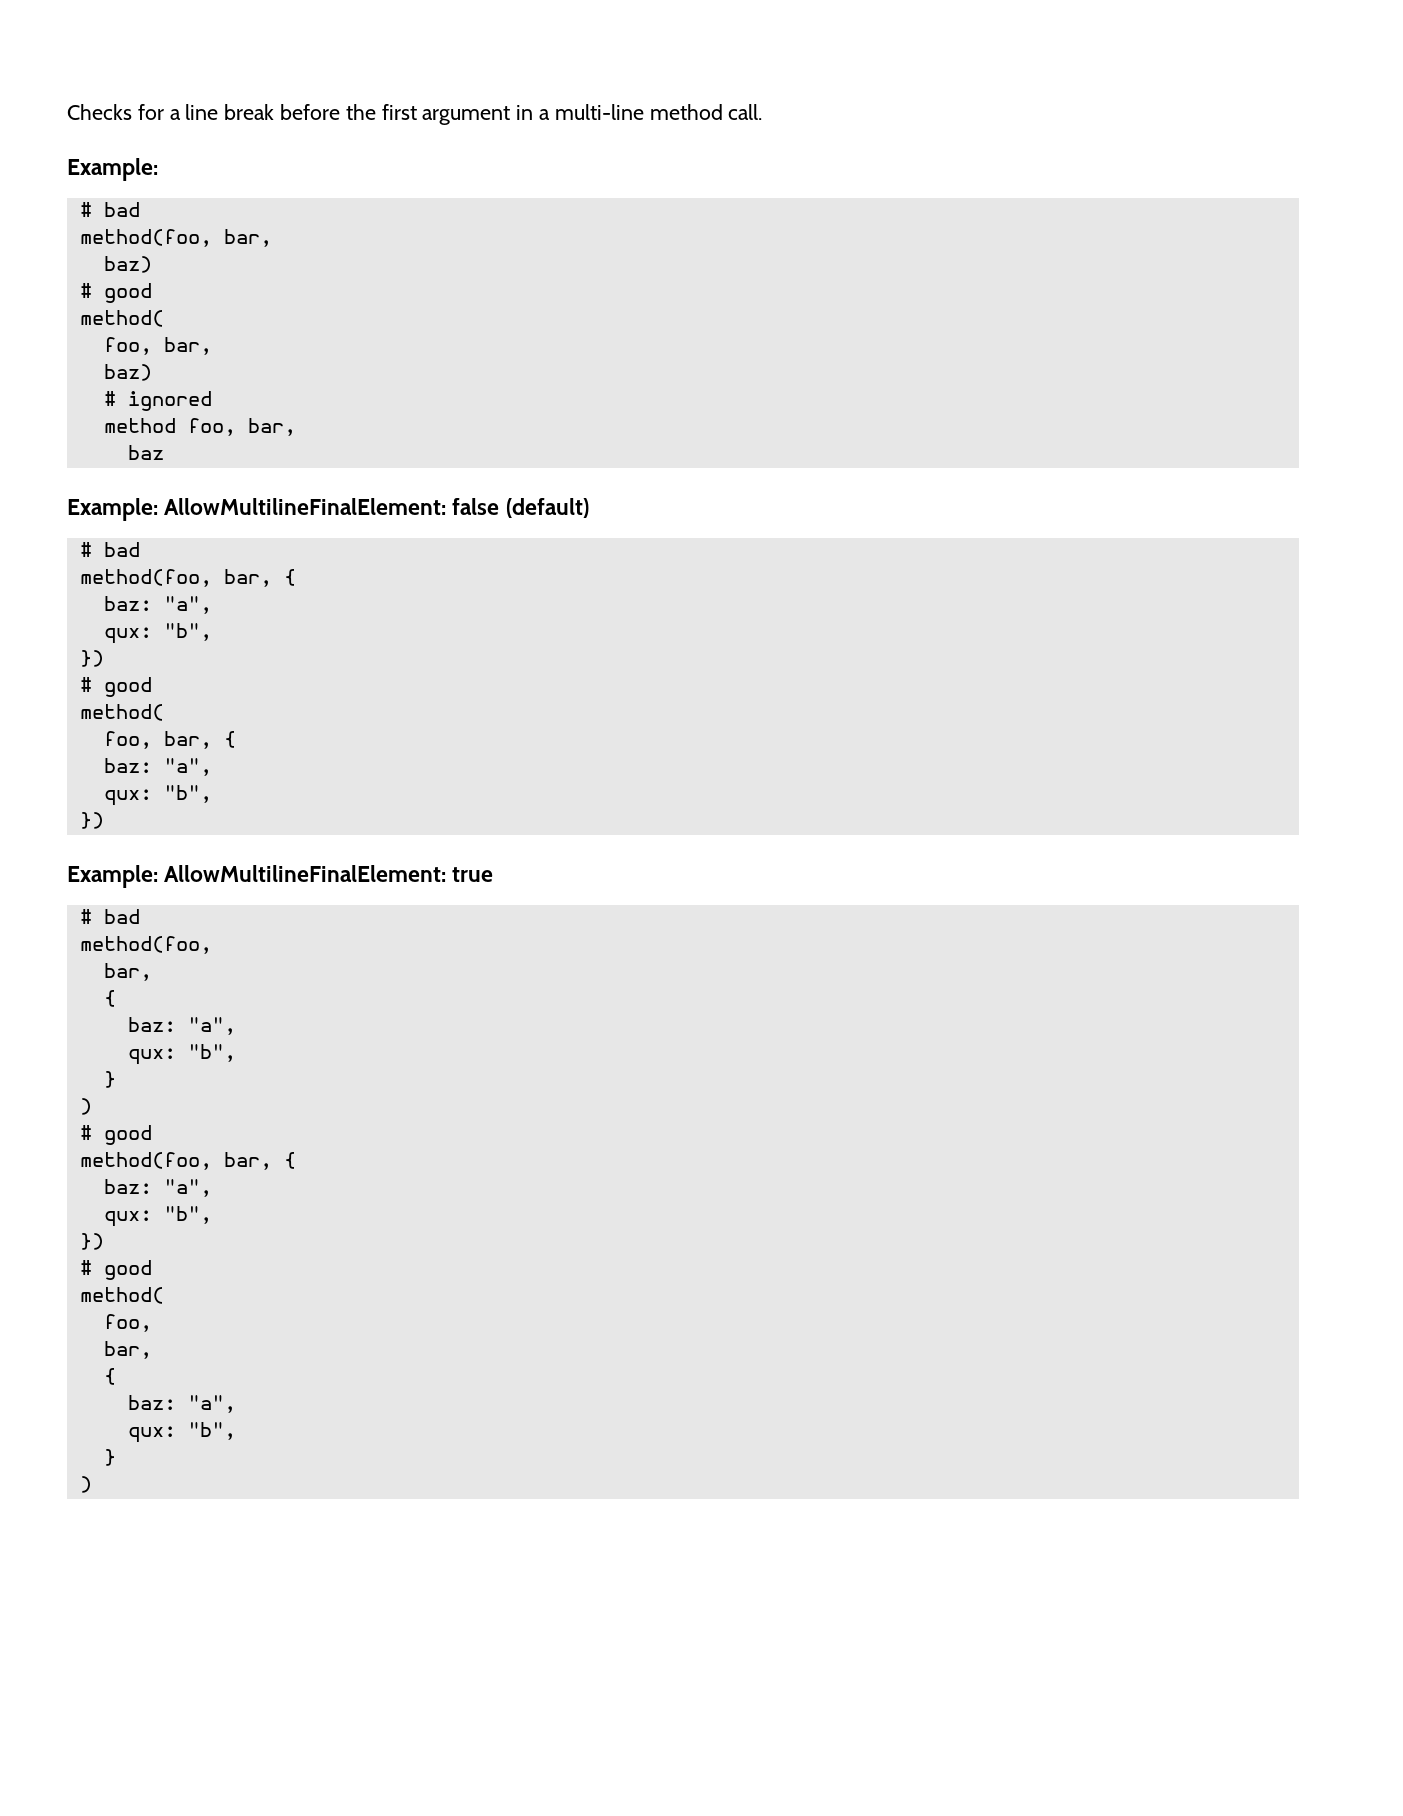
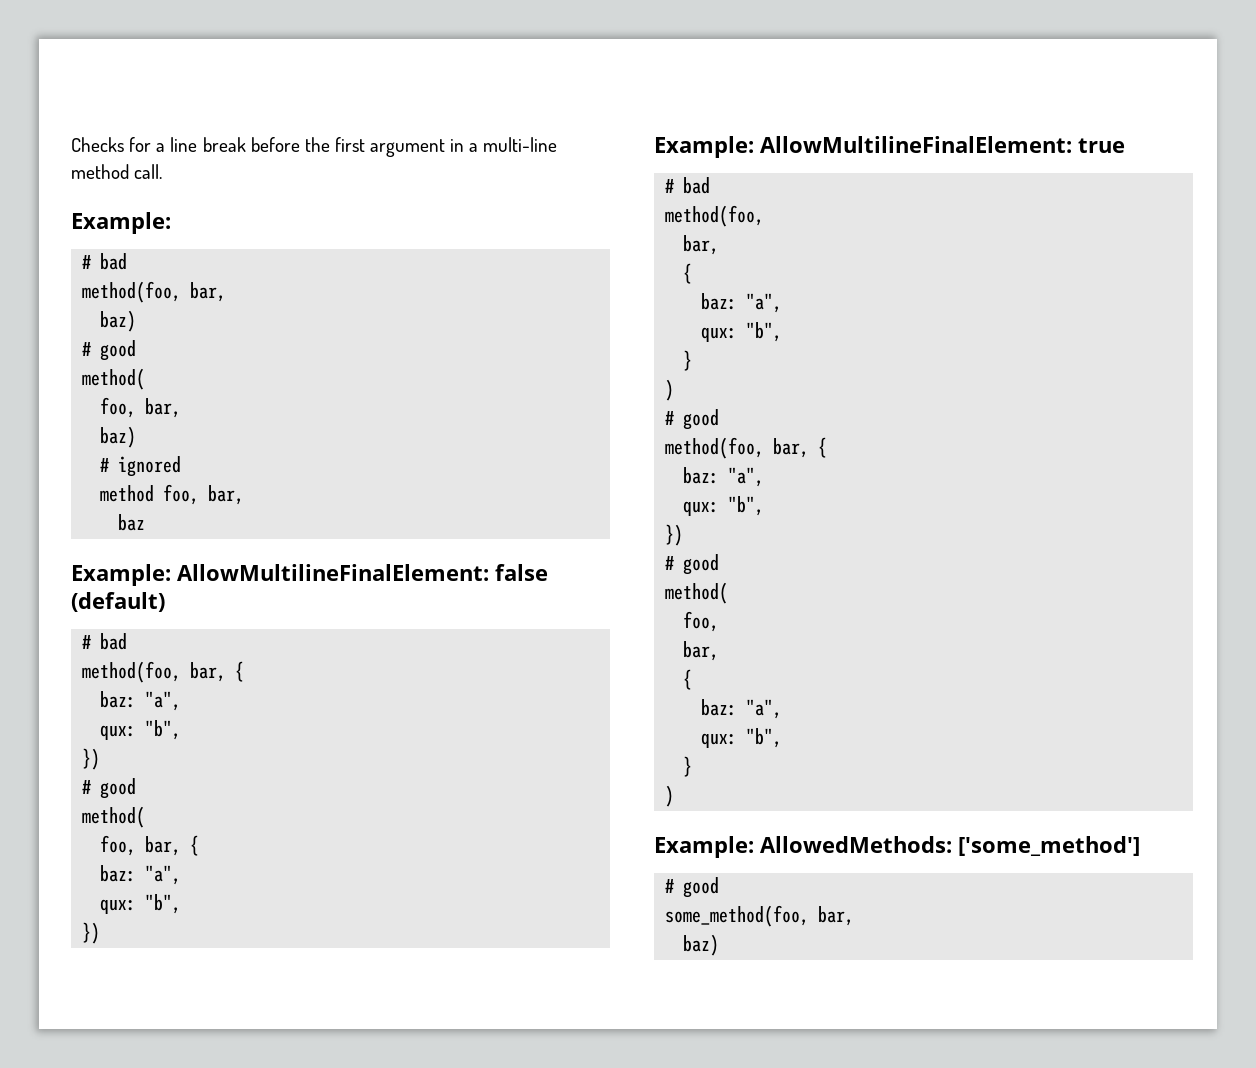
(92, 1484) none -> [654,836,1140,858] [665,877,720,898] [665,905,855,927] [683,934,720,956] // Example: AllowedMethods: ['some_method'] // # good // some_method(foo, bar, // baz)

